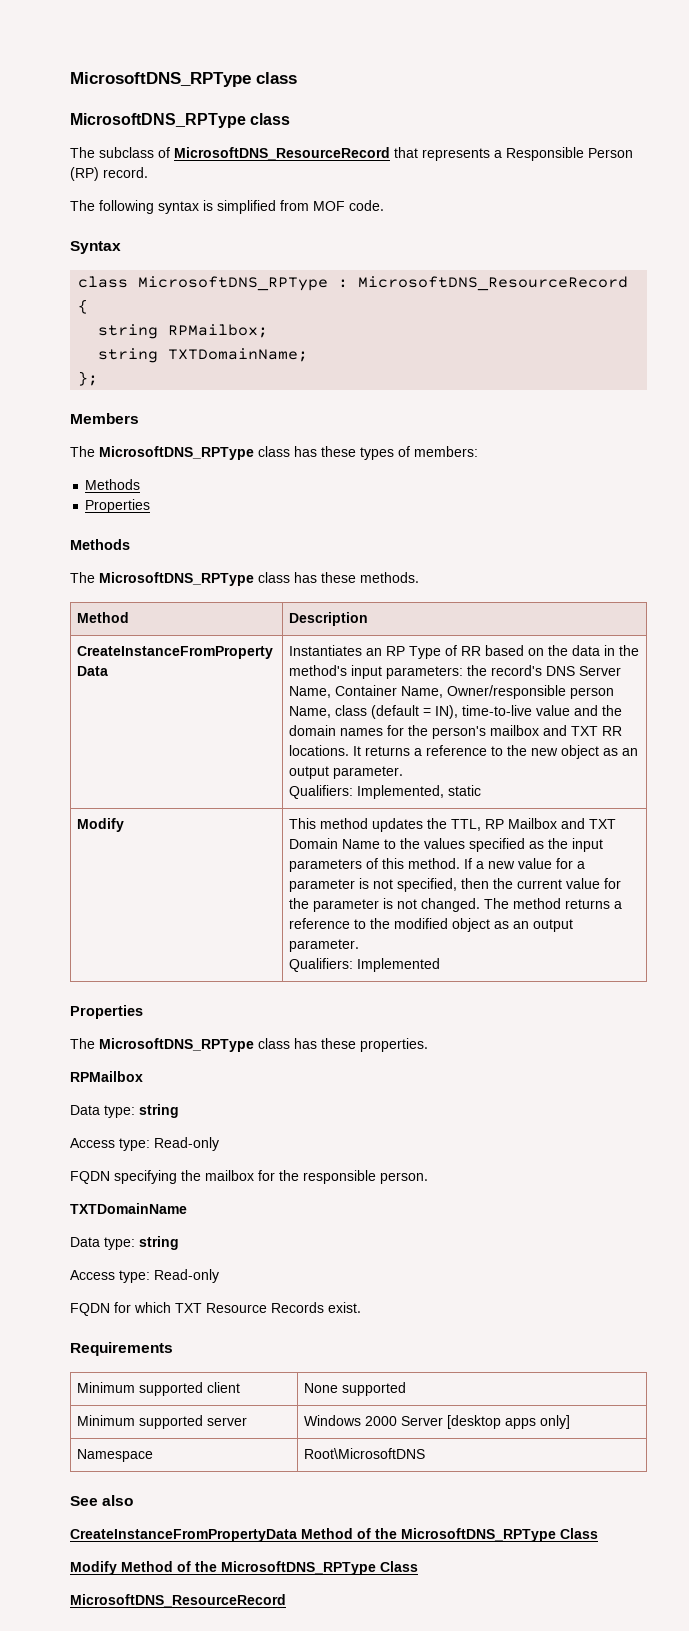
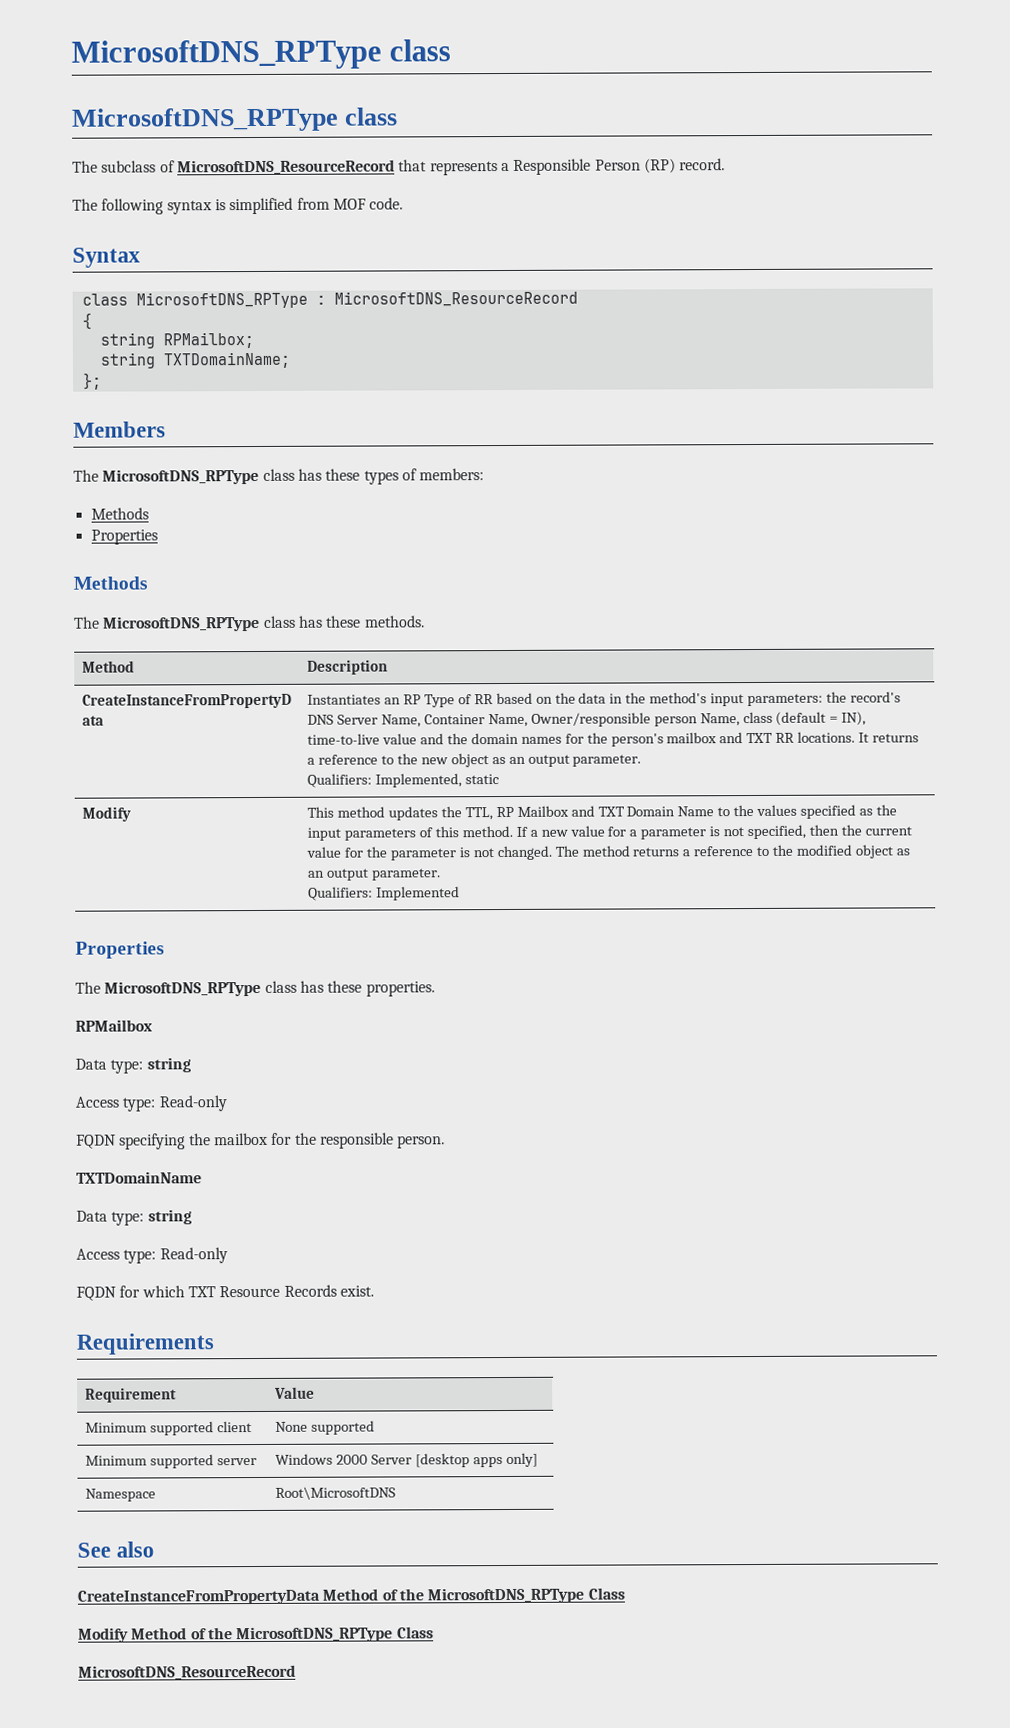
(173, 1349) none -> [85,1387,178,1403] [274,1386,316,1399] // Requirement | Value

